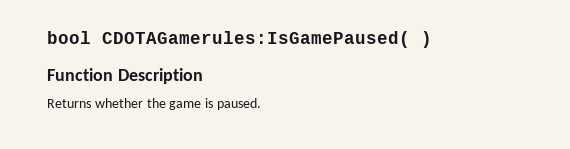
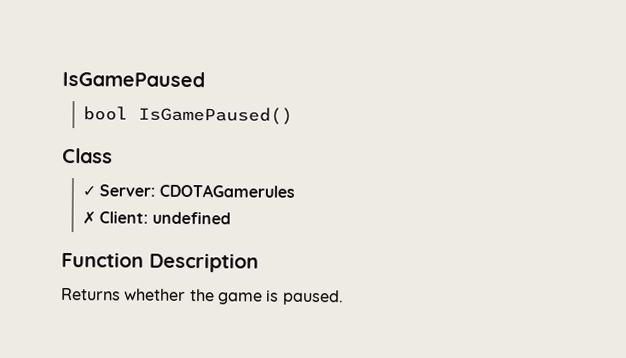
[47,31,432,48] bool CDOTAGamerules:IsGamePaused( ) -> [62,70,205,88] [83,106,294,125] [62,147,113,164] [82,183,295,198] [82,211,231,225] IsGamePaused // bool IsGamePaused() // Class // ✓ Server: CDOTAGamerules // ✗ Client: undefined

